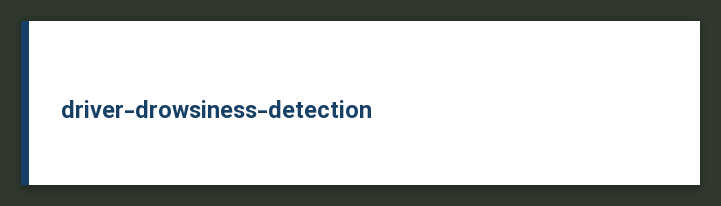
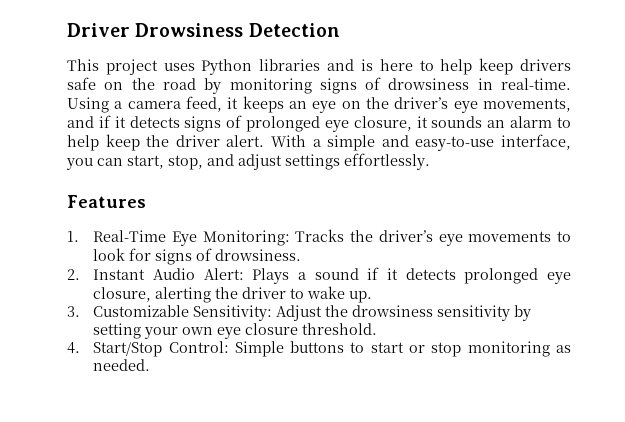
[61,100,372,118] driver-drowsiness-detection -> [67,23,340,37] [67,58,571,75] [67,77,571,94] [67,96,571,113] [67,115,572,132] [67,134,571,151] [66,153,430,170] [67,195,146,208] [67,229,571,246] [93,248,302,265] [67,267,571,284] [93,286,373,303] [67,305,532,321] [93,323,378,339] [67,341,571,357] [93,359,151,371] Driver Drowsiness Detection // This project uses Python libraries and is here to help keep drivers safe on the road by monitoring signs of drowsiness in real-time. Using a camera feed, it keeps an eye on the driver’s eye movements, and if it detects signs of prolonged eye closure, it sounds an alarm to help keep the driver alert. With a simple and easy-to-use interface, you can start, stop, and adjust settings effortlessly. // Features // 1. Real-Time Eye Monitoring: Tracks the driver’s eye movements to look for signs of drowsiness. // 2. Instant Audio Alert: Plays a sound if it detects prolonged eye closure, alerting the driver to wake up. // 3. Customizable Sensitivity: Adjust the drowsiness sensitivity by setting your own eye closure threshold. // 4. Start/Stop Control: Simple buttons to start or stop monitoring as needed.

